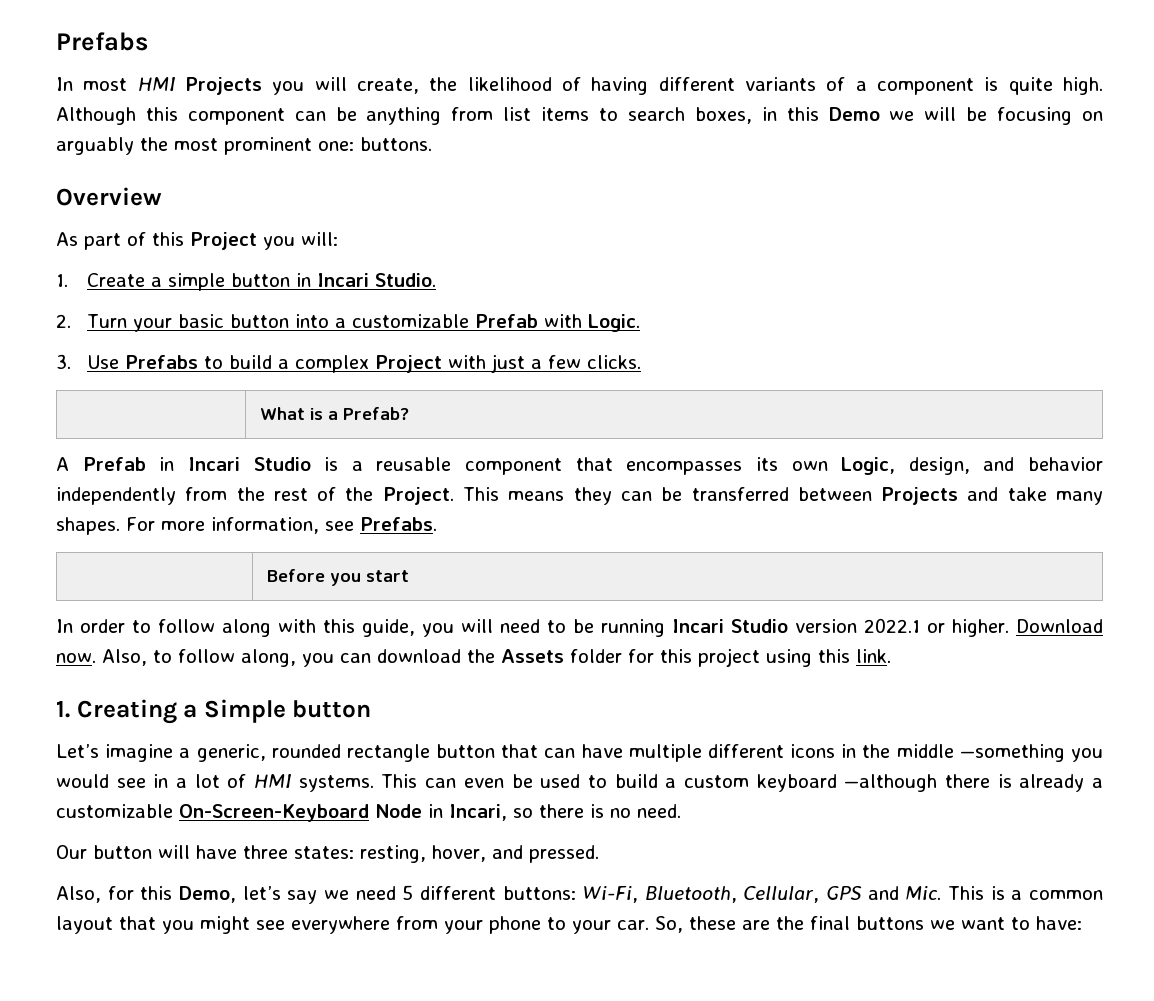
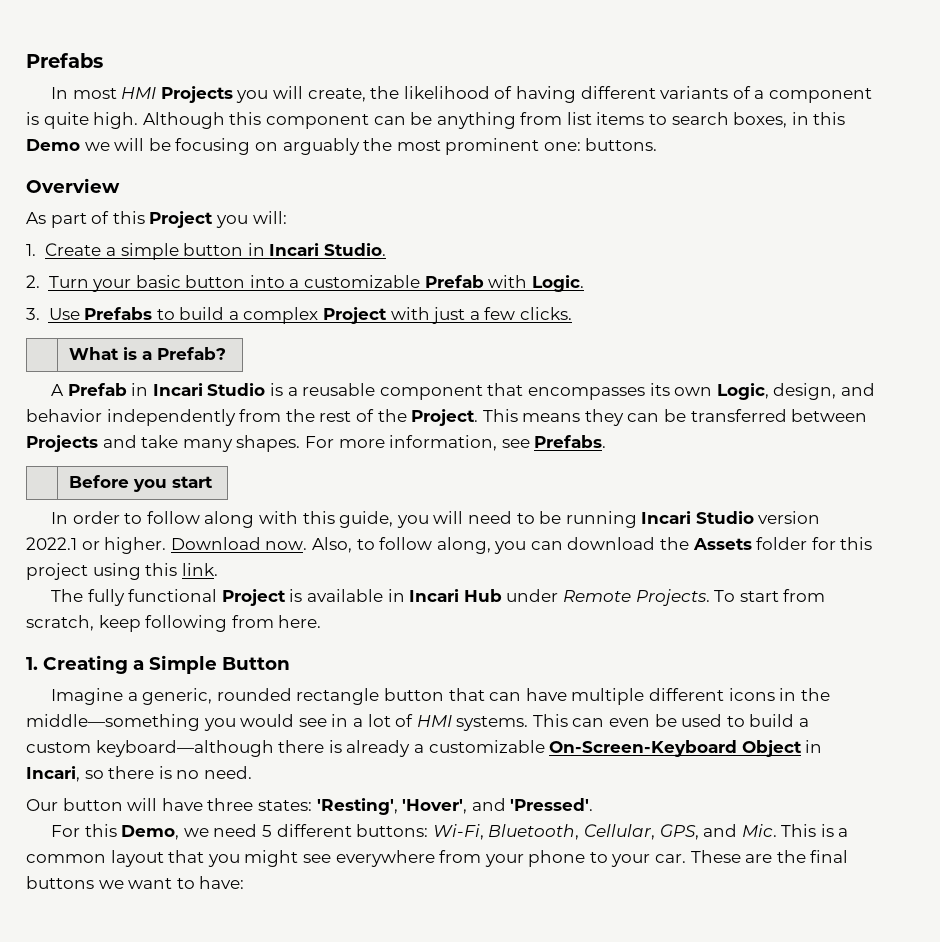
(891, 656) none -> [51,589,826,606] [26,615,322,632] // The fully functional Project is available in Incari Hub under Remote Projects. To start from scratch, keep following from here.
[292,700,372,718] [56,744,174,762] button // Let’s imagine -> [222,657,290,670] [51,688,124,705] Button // Imagine
[896,744,1065,762] middle —something -> [26,714,200,731] middle—something
[756,774,938,792] keyboard —although -> [95,740,274,757] keyboard—although
[375,804,422,818] Node -> [741,740,802,757] Object
[360,845,599,863] [56,886,318,904] resting, hover, and pressed. // Also, for this Demo, let’s say -> [316,798,594,815] [51,824,180,840] 'Resting', 'Hover', and 'Pressed'. // For this Demo,
[826,886,863,900] GPS -> [659,824,699,840] GPS,
[654,916,736,933] So, these -> [690,850,741,863] These

